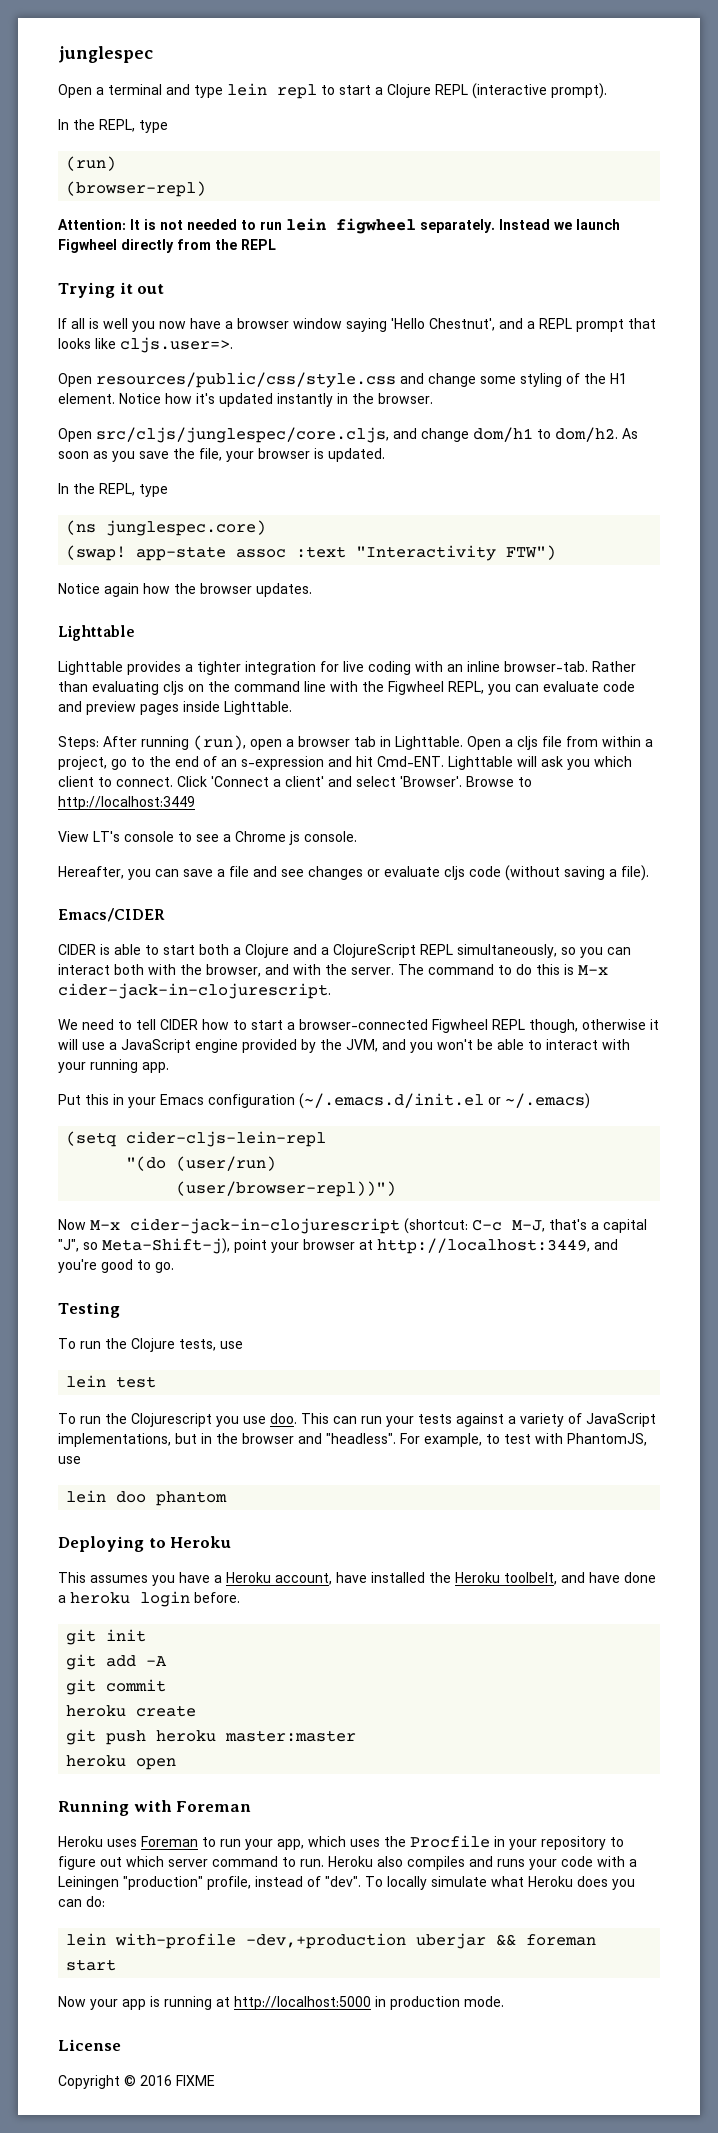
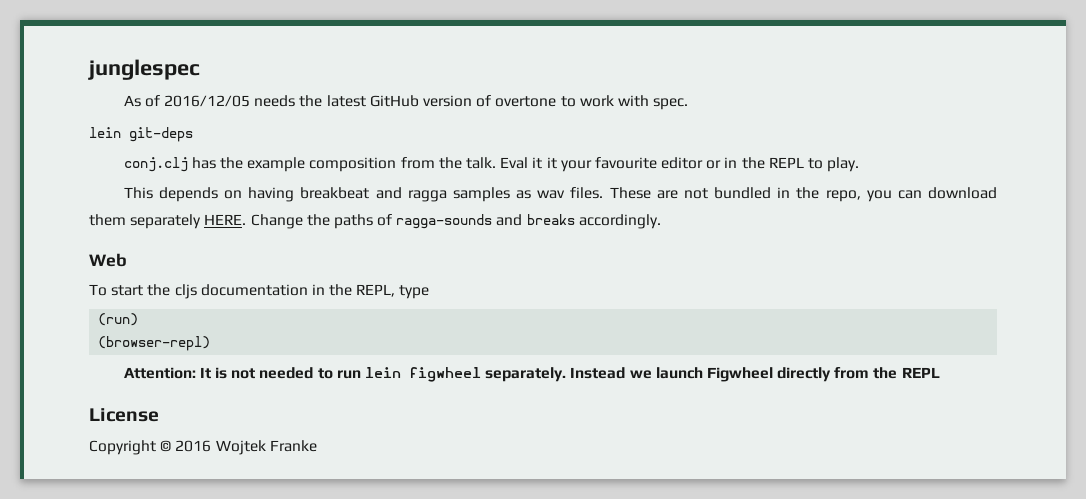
[58,83,607,99] [58,119,69,130] Open a terminal and type lein repl to start a Clojure REPL (interactive prompt). // In -> [123,95,689,110] [89,127,193,142] [123,157,860,172] [123,187,997,202] [89,214,661,229] [89,253,127,267] [89,284,325,299] As of 2016/12/05 needs the latest GitHub version of overtone to work with spec. // lein git-deps // conj.clj has the example composition from the talk. Eval it it your favourite editor or in the REPL to play. // This depends on having breakbeat and ragga samples as wav files. These are not bundled in the repo, you can download them separately HERE. Change the paths of ragga-sounds and breaks accordingly. // Web // To start the cljs documentation in
[58,282,165,298] [58,318,656,332] [58,337,233,353] [58,372,627,388] [58,393,433,407] [58,427,638,443] [58,448,385,462] [58,483,168,497] [66,520,267,536] [66,545,557,561] [58,583,312,597] [58,625,135,641] [58,661,636,675] [58,681,635,695] [58,701,292,715] [58,735,653,750] [58,756,632,770] [58,776,532,787] [58,796,195,810] [58,831,357,845] [58,865,649,881] [58,908,165,922] [58,944,631,958] [58,964,608,977] [58,983,331,999] [58,1019,659,1033] [58,1039,630,1053] [58,1059,169,1073] [58,1093,590,1109] [66,1131,327,1147] [126,1156,277,1171] [176,1181,397,1197] [58,1218,647,1234] [58,1238,618,1254] [58,1259,174,1273] [58,1302,120,1318] [58,1338,243,1352] [66,1375,157,1388] [58,1413,656,1427] [58,1433,647,1447] [58,1456,81,1464] [66,1490,228,1506] [58,1536,232,1552] [58,1572,656,1586] [58,1591,240,1607] [66,1629,147,1645] [66,1654,168,1670] [66,1679,167,1695] [66,1705,197,1717] [66,1729,357,1745] [66,1755,177,1770] [58,1800,252,1816] [58,1835,624,1850] [58,1856,637,1870] [58,1876,635,1890] [58,1896,105,1907] [66,1933,597,1949] [66,1959,117,1971] [58,1996,504,2010] // Trying it out // If all is well you now have a browser window saying 'Hello Chestnut', and a REPL prompt that looks like cljs.user=>. // Open resources/public/css/style.css and change some styling of the H1 element. Notice how it's updated instantly in the browser. // Open src/cljs/junglespec/core.cljs, and change dom/h1 to dom/h2. As soon as you save the file, your browser is updated. // In the REPL, type // (ns junglespec.core) // (swap! app-state assoc :text "Interactivity FTW") // Notice again how the browser updates. // Lighttable // Lighttable provides a tighter integration for live coding with an inline browser-tab. Rather than evaluating cljs on the command line with the Figwheel REPL, you can evaluate code and preview pages inside Lighttable. // Steps: After running (run), open a browser tab in Lighttable. Open a cljs file from within a project, go to the end of an s-expression and hit Cmd-ENT. Lighttable will ask you which client to connect. Click 'Connect a client' and select 'Browser'. Browse to http://localhost:3449 // View LT's console to see a Chrome js console. // Hereafter, you can save a file and see changes or evaluate cljs code (without saving a file). // Emacs/CIDER // CIDER is able to start both a Clojure and a ClojureScript REPL simultaneously, so you can interact both with the browser, and with the server. The command to do this is M-x cider-jack-in-clojurescript. // We need to tell CIDER how to start a browser-connected Figwheel REPL though, otherwise it will use a JavaScript engine provided by the JVM, and you won't be able to interact with your running app. // Put this in your Emacs configuration (~/.emacs.d/init.el or ~/.emacs) // (setq cider-cljs-lein-repl // "(do (user/run) // (user/browser-repl))") // Now M-x cider-jack-in-clojurescript (shortcut: C-c M-J, that's a capital "J", so Meta-Shift-j), point your browser at http://localhost:3449, and you're good to go. // Testing // To run the Clojure tests, use // lein test // To run the Clojurescript you use doo. This can run your tests against a variety of JavaScript implementations, but in the browser and "headless". For example, to test with PhantomJS, use // lein doo phantom // Deploying to Heroku // This assumes you have a Heroku account, have installed the Heroku toolbelt, and have done a heroku login before. // git init // git add -A // git commit // heroku create // git push heroku master:master // heroku open // Running with Foreman // Heroku uses Foreman to run your app, which uses the Procfile in your repository to figure out which server command to run. Heroku also compiles and runs your code with a Leiningen "production" profile, instead of "dev". To locally simulate what Heroku does you can do: // lein with-profile -dev,+production uberjar && foreman start // Now your app is running at http://localhost:5000 in production mode. -> (940, 372) none
[176,2075,215,2086] FIXME -> [215,440,317,455] Wojtek Franke

